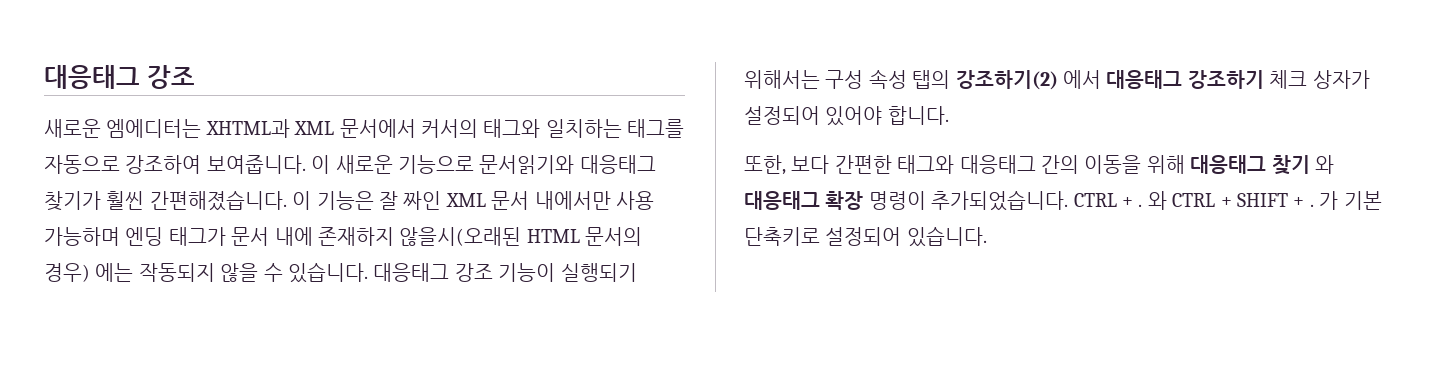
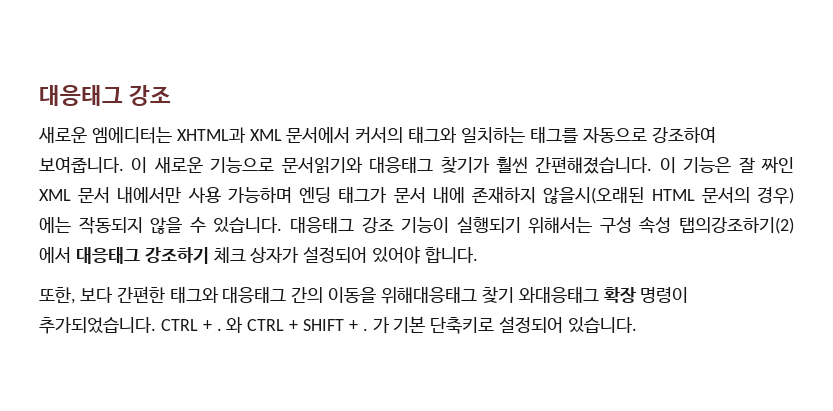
[912,70,1058,90] 탭의 강조하기(2) -> [679,217,795,234] 탭의강조하기(2)
[1146,155,1334,175] [744,191,820,210] 위해 대응태그 찾기 와 대응태그 -> [381,286,599,304] 위해대응태그 찾기 와대응태그

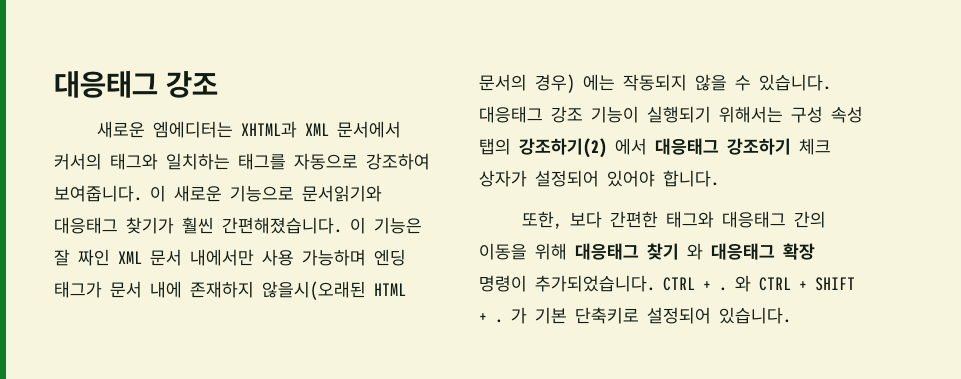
[679,217,795,234] 탭의강조하기(2) -> [479,138,607,158] 탭의 강조하기(2)
[381,286,599,304] 위해대응태그 찾기 와대응태그 -> [535,243,775,260] 위해 대응태그 찾기 와 대응태그

